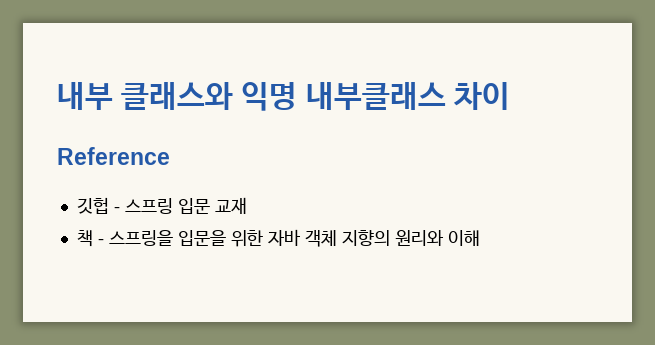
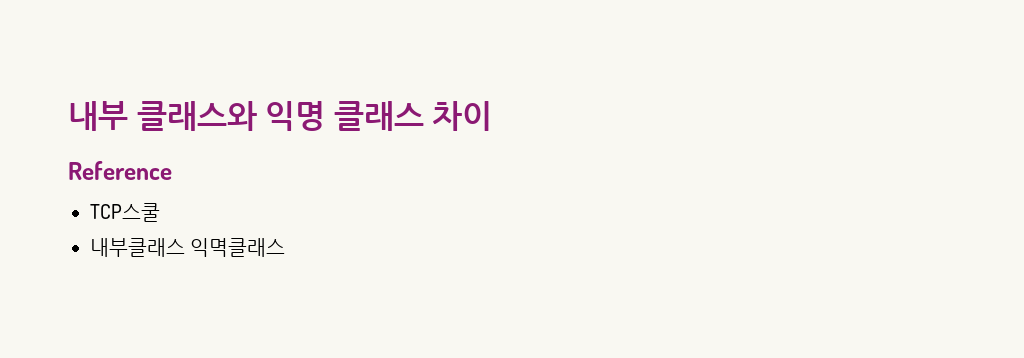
[305,82,446,110] 내부클래스 -> [333,101,424,131] 클래스
[76,197,247,214] [76,229,480,247] 깃헙 - 스프링 입문 교재 // 책 - 스프링을 입문을 위한 자바 객체 지향의 원리와 이해 -> [90,203,160,222] [90,238,286,257] TCP스쿨 // 내부클래스 익멱클래스

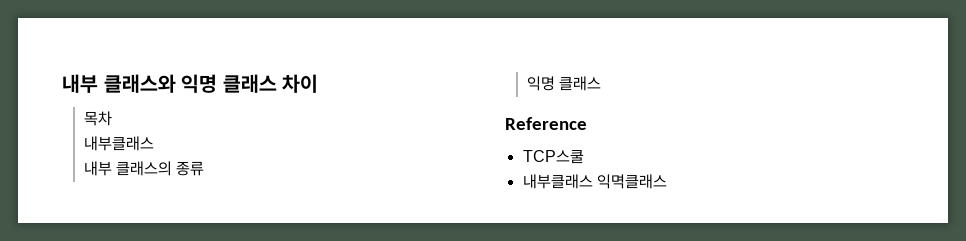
(493, 116) none -> [83,111,112,126] [83,136,154,151] [83,161,205,176] [526,76,602,91] // 목차 // 내부클래스 // 내부 클래스의 종류 // 익명 클래스

